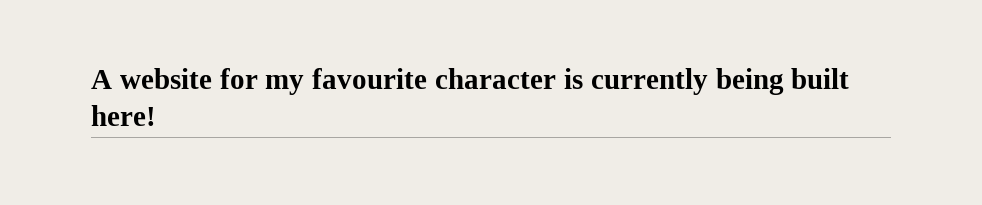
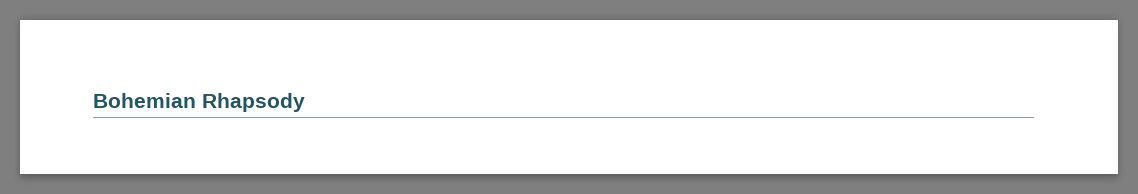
[91,68,850,95] [91,105,156,126] A website for my favourite character is currently being built here! -> [93,93,305,112] Bohemian Rhapsody

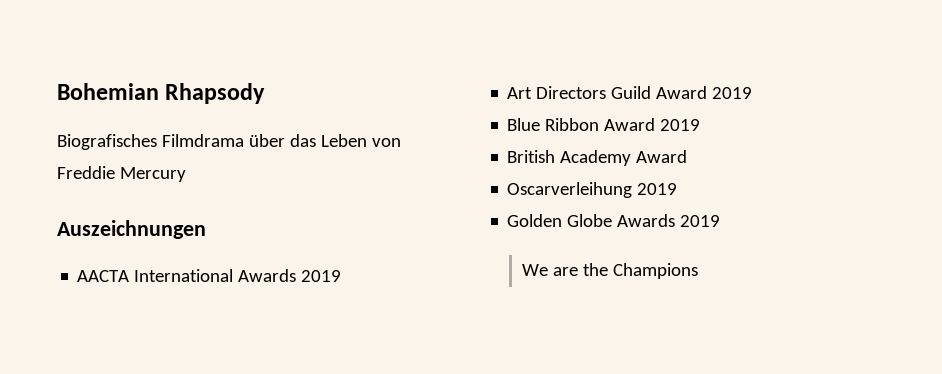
(305, 102) none -> [57,134,401,150] [57,166,186,182] [57,220,206,239] [77,269,342,282] [507,86,753,99] [507,118,701,131] [507,150,688,166] [507,182,678,198] [507,214,721,227] [521,263,698,279] // Biografisches Filmdrama über das Leben von Freddie Mercury // Auszeichnungen // AACTA International Awards 2019 // Art Directors Guild Award 2019 // Blue Ribbon Award 2019 // British Academy Award // Oscarverleihung 2019 // Golden Globe Awards 2019 // We are the Champions

